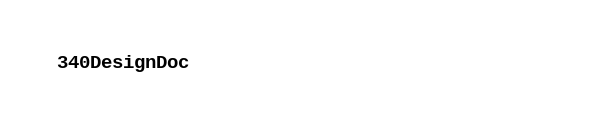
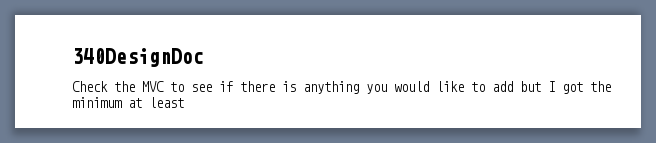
(189, 63) none -> [72,81,611,94] [72,97,184,108] // Check the MVC to see if there is anything you would like to add but I got the minimum at least

